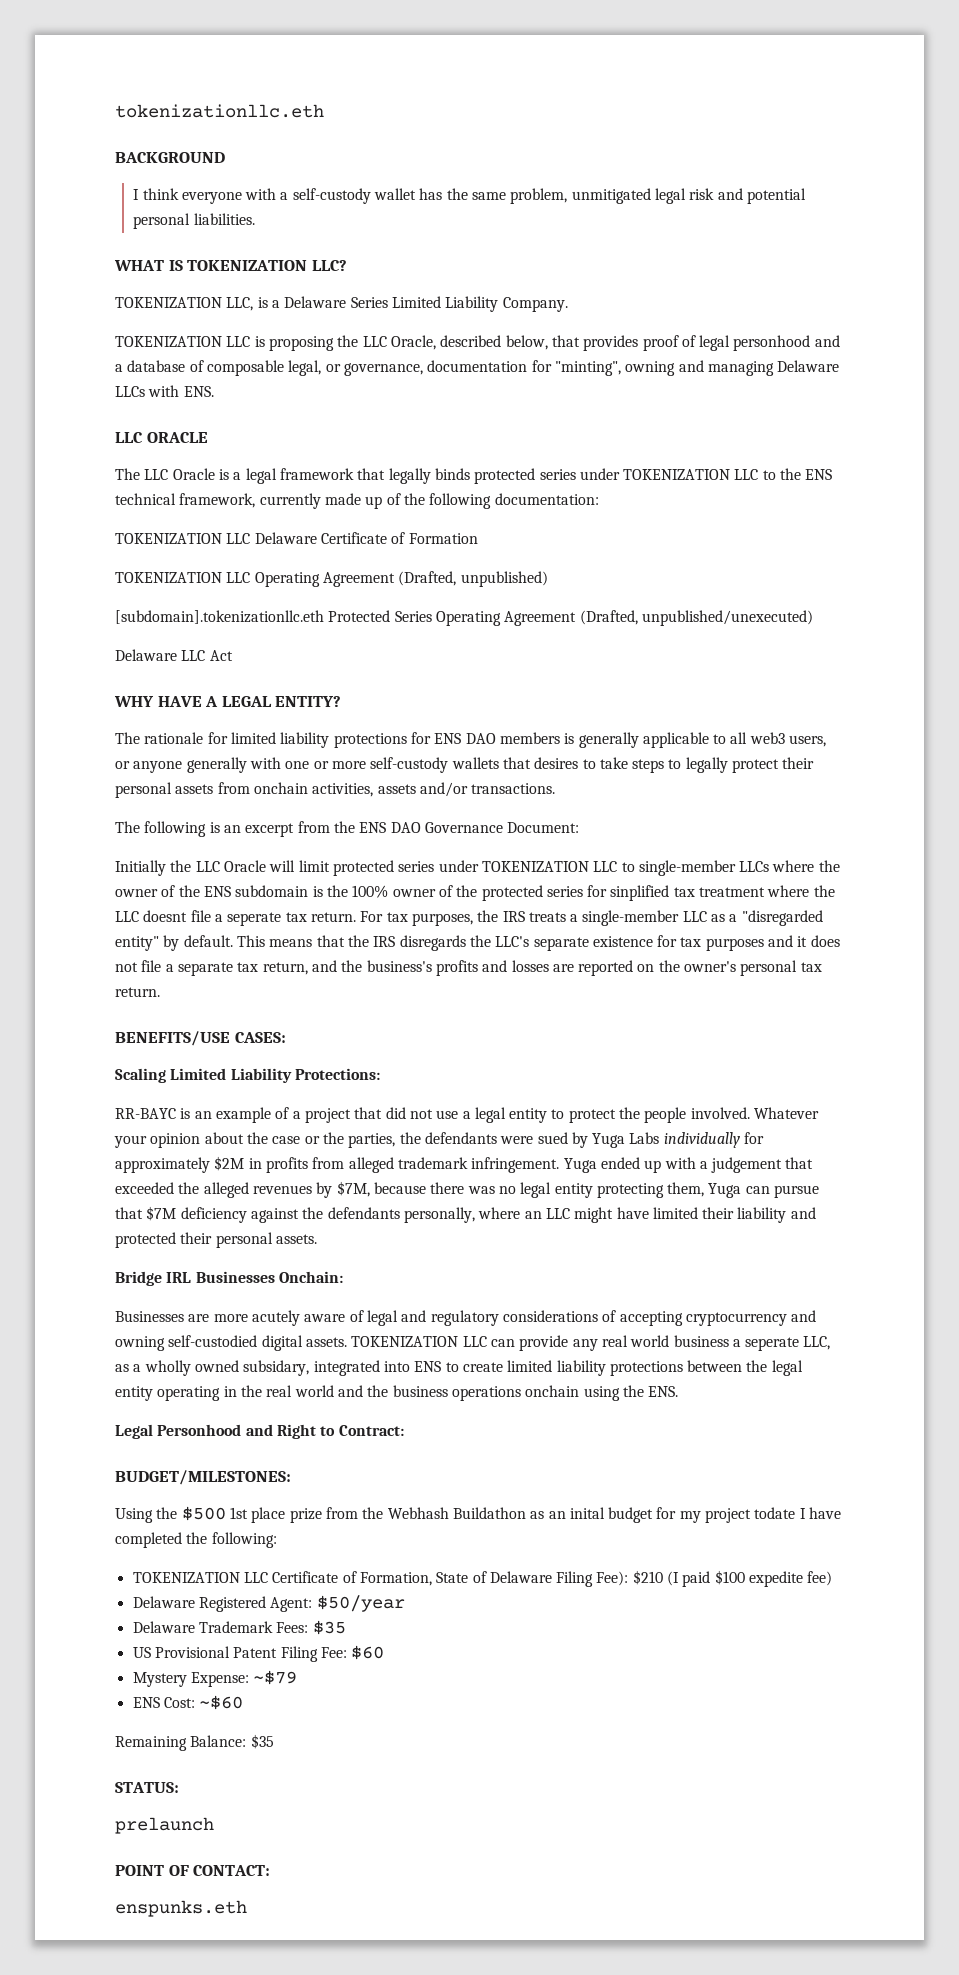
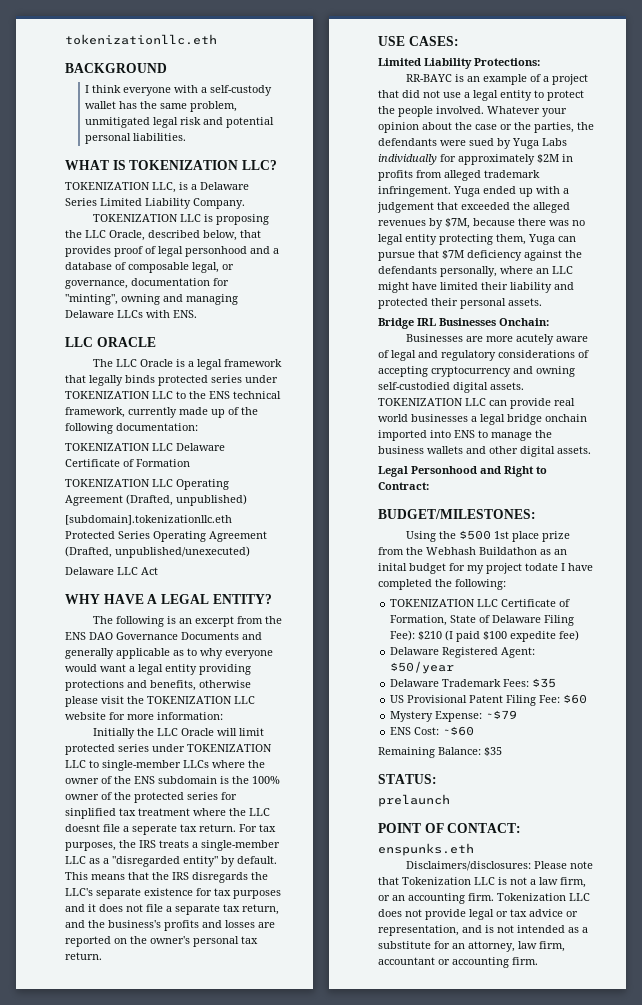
[115,732,827,748] [115,757,815,773] [115,782,556,798] // The rationale for limited liability protections for ENS DAO members is generally applicable to all web3 users, or anyone generally with one or more self-custody wallets that desires to take steps to legally protect their personal assets from onchain activities, assets and/or transactions. -> (272, 599) none
[507,822,580,833] Document: -> [181,632,262,640] [65,648,273,659] [65,664,251,675] [65,680,251,691] [65,696,255,707] [65,712,223,720] Documents and generally applicable as to why everyone would want a legal entity providing protections and benefits, otherwise please visit the TOKENIZATION LLC website for more information:
[115,1031,230,1046] BENEFITS/USE -> [378,36,405,46] USE
[115,1068,166,1083] Scaling -> (459, 41) none
[572,1335,831,1351] [115,1360,803,1376] [115,1385,679,1401] any real world business a seperate LLC, as a wholly owned subsidary, integrated into ENS to create limited liability protections between the legal entity operating in the real world and the business operations onchain using the ENS. -> [554,398,575,406] [378,414,587,425] [378,430,552,441] [378,446,591,457] real world businesses a legal bridge onchain imported into ENS to manage the business wallets and other digital assets.
(247, 1908) none -> [405,861,593,871] [378,877,586,888] [378,893,590,904] [378,909,578,920] [378,925,588,936] [378,941,565,952] [378,957,538,968] // Disclaimers/disclosures: Please note that Tokenization LLC is not a law firm, or an accounting firm. Tokenization LLC does not provide legal or tax advice or representation, and is not intended as a substitute for an attorney, law firm, accountant or accounting firm.

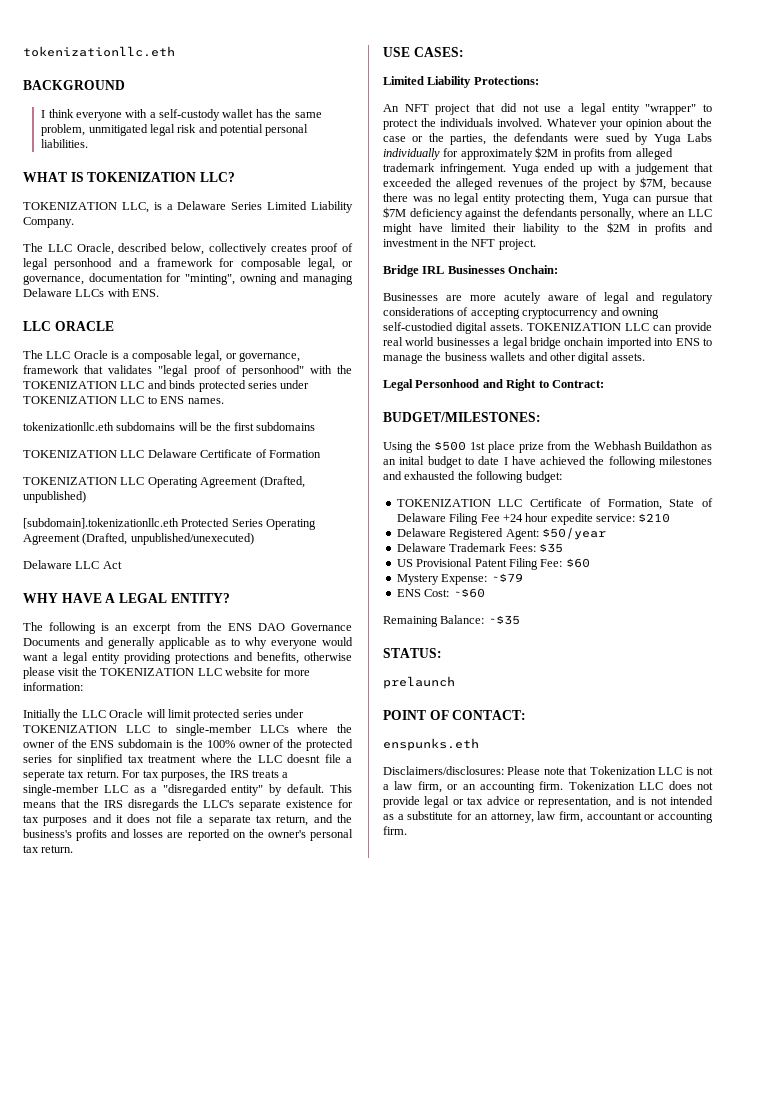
[92,214,269,225] [65,230,82,238] TOKENIZATION LLC is proposing the -> [23,243,43,252] The
[240,230,261,238] [65,246,111,257] that provides -> [208,243,307,255] collectively creates
[65,262,126,270] database of -> [157,258,235,267] framework for
[196,359,282,370] [65,375,123,386] legal framework that legally -> [131,350,300,362] [23,365,352,377] [23,380,167,389] composable legal, or governance, framework that validates "legal proof of personhood" with the TOKENIZATION LLC and
[189,391,281,399] [65,407,258,418] [65,423,198,434] the ENS technical framework, currently made up of the following documentation: -> [160,396,224,404] [23,422,316,431] ENS names. // tokenizationllc.eth subdomains will be the first subdomains
[405,74,549,85] RR-BAYC is an example of a -> [383,104,429,112] An NFT
(532, 95) none -> [645,104,697,115] "wrapper"
[398,106,433,117] people -> [440,118,494,127] individuals
(426, 223) none -> [547,178,619,190] of the project
[554,282,574,290] [378,298,542,309] and protected their personal assets. -> [567,222,713,235] [383,238,536,250] to the $2M in profits and investment in the NFT project.
[449,563,593,574] [378,579,506,590] for my project todate I have completed the following: -> [464,456,712,468] [383,471,562,483] to date I have achieved the following milestones and exhausted the following budget:
[390,630,580,642] Fee): $210 (I paid $100 expedite fee) -> [480,513,671,525] Fee +24 hour expedite service: $210
[484,747,502,756] $35 -> [487,615,520,625] ~$35

